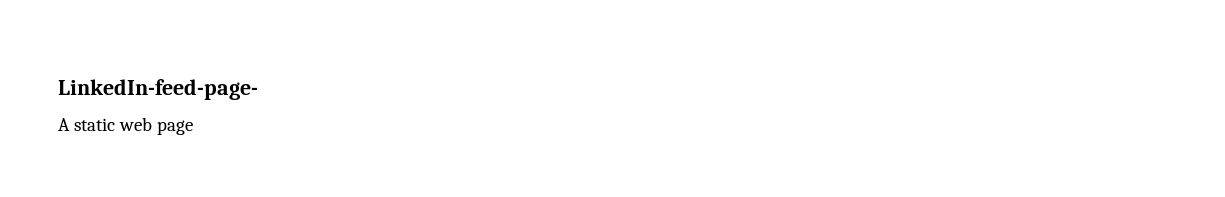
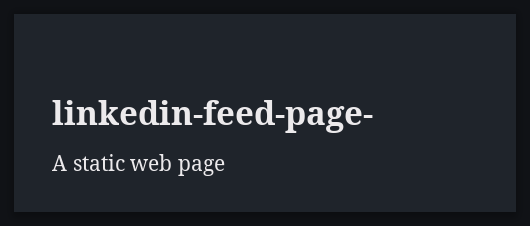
[58,79,258,100] LinkedIn-feed-page- -> [52,100,373,133] linkedin-feed-page-

